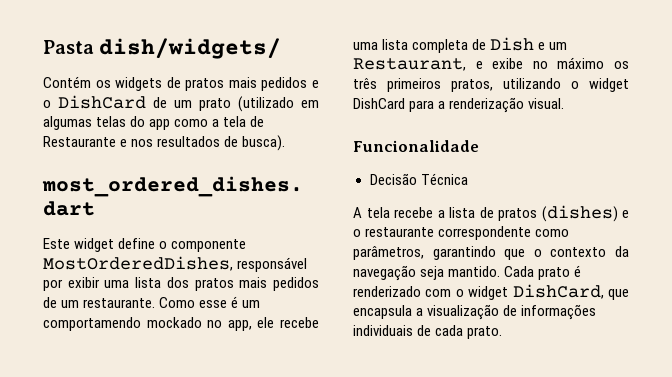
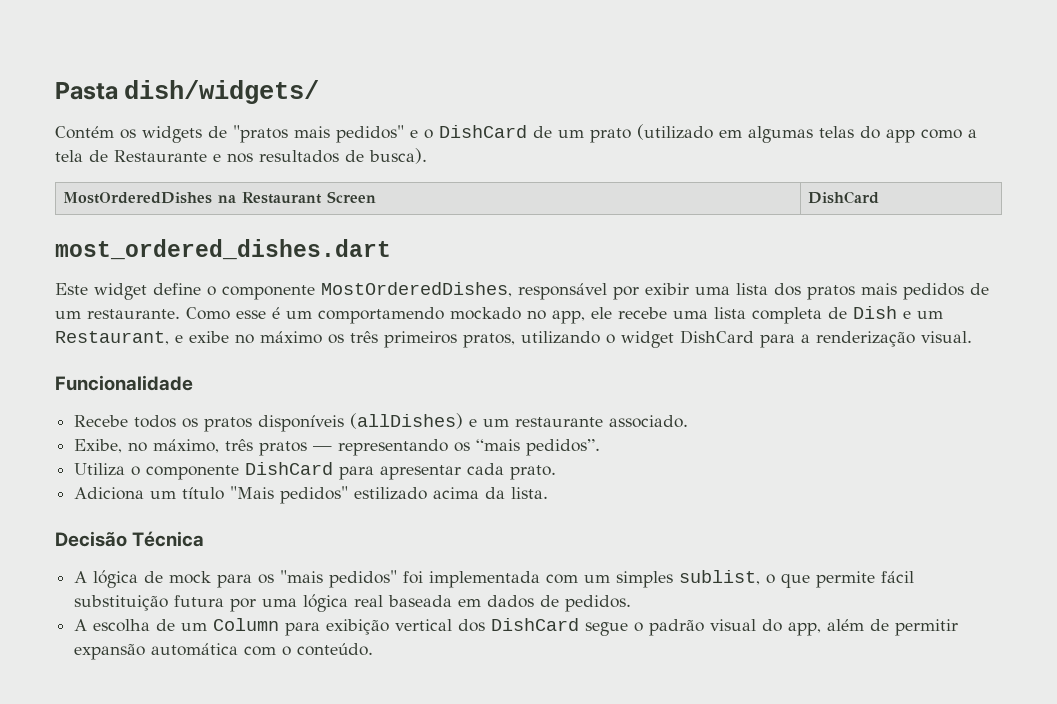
[185,77,308,91] pratos mais pedidos -> [233,125,404,143] "pratos mais pedidos"
(286, 143) none -> [63,191,377,204] [808,191,880,204] // MostOrderedDishes na Restaurant Screen | DishCard
[369,173,468,185] [353,205,629,222] [353,226,570,240] [353,246,629,260] [353,265,582,281] [353,284,629,300] [353,304,597,320] [353,325,503,339] Decisão Técnica // A tela recebe a lista de pratos (dishes) e o restaurante correspondente como parâmetros, garantindo que o contexto da navegação seja mantido. Cada prato é renderizado com o widget DishCard, que encapsula a visualização de informações individuais de cada prato. -> [74,413,689,432] [74,439,601,456] [74,462,557,480] [74,486,549,504] [55,531,205,547] [74,570,915,588] [74,594,632,612] [74,618,959,636] [74,643,374,660] Recebe todos os pratos disponíveis (allDishes) e um restaurante associado. // Exibe, no máximo, três pratos — representando os “mais pedidos”. // Utiliza o componente DishCard para apresentar cada prato. // Adiciona um título "Mais pedidos" estilizado acima da lista. // Decisão Técnica // A lógica de mock para os "mais pedidos" foi implementada com um simples sublist, o que permite fácil substituição futura por uma lógica real baseada em dados de pedidos. // A escolha de um Column para exibição vertical dos DishCard segue o padrão visual do app, além de permitir expansão automática com o conteúdo.

